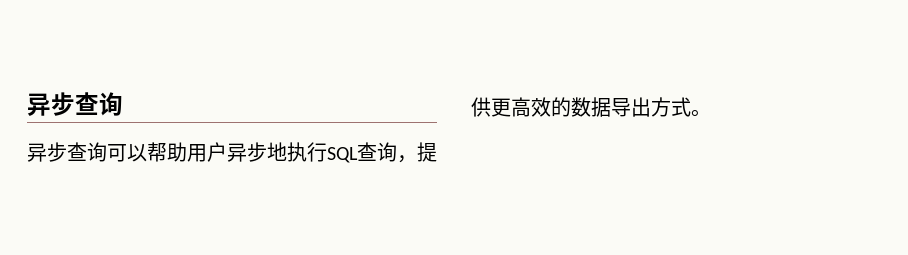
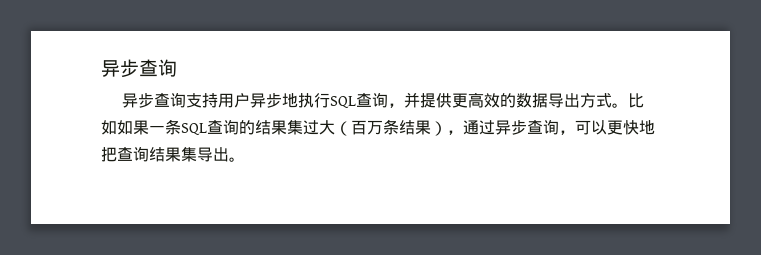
[107,142,187,162] 可以帮助 -> [186,93,219,108] 支持
(417, 159) none -> [404,92,421,108] 并
(711, 113) none -> [628,93,645,108] [101,119,655,136] [101,146,245,162] 比如如果一条SQL查询的结果集过大（百万条结果），通过异步查询，可以更快地把查询结果集导出。

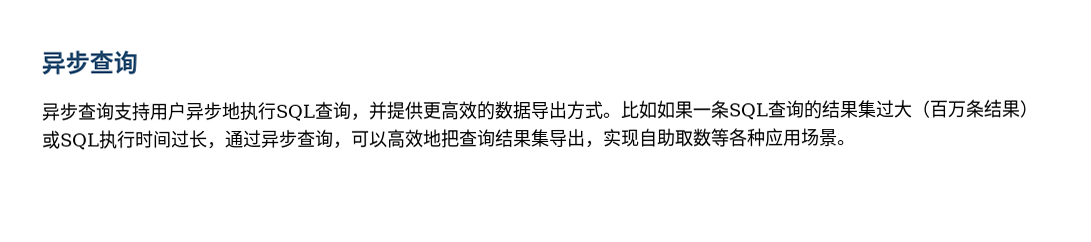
(447, 128) none -> [42,130,208,150] 或SQL执行时间过长
[607,120,639,135] 更快 -> [387,129,424,149] 高效
(229, 154) none -> [585,128,838,148] ，实现自助取数等各种应用场景

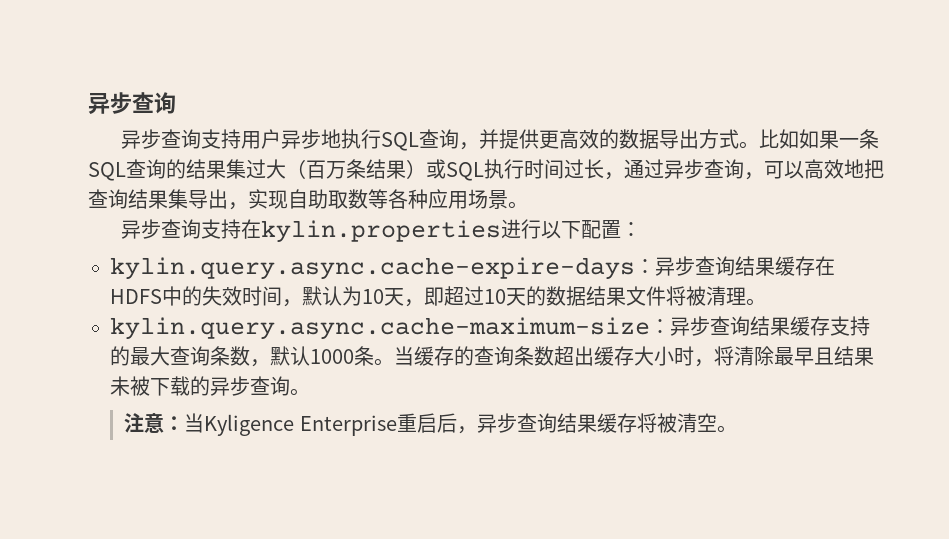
(856, 143) none -> [121,219,642,243] [110,256,835,280] [110,286,766,307] [110,316,870,340] [110,346,874,367] [110,376,310,396] [124,413,737,436] // 异步查询支持在kylin.properties进行以下配置： // kylin.query.async.cache-expire-days：异步查询结果缓存在HDFS中的失效时间，默认为10天，即超过10天的数据结果文件将被清理。 // kylin.query.async.cache-maximum-size：异步查询结果缓存支持的最大查询条数，默认1000条。当缓存的查询条数超出缓存大小时，将清除最早且结果未被下载的异步查询。 // 注意：当Kyligence Enterprise重启后，异步查询结果缓存将被清空。

